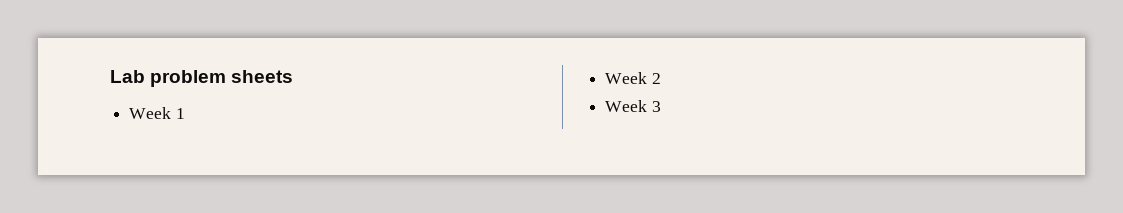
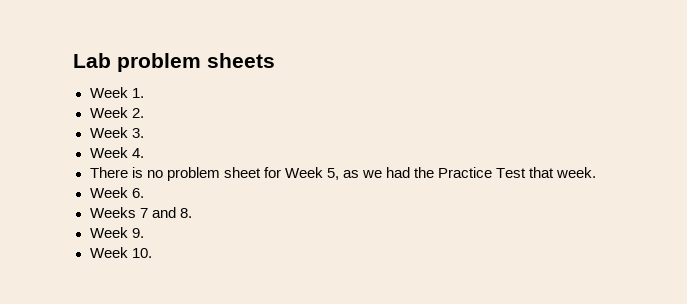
[175,108,185,119] [605,72,661,84] [605,100,661,112] 1 // Week 2 // Week 3 -> [131,88,144,98] [89,107,144,118] [89,127,144,138] [89,147,144,158] [89,167,597,181] [89,187,144,198] [89,207,192,218] [89,227,144,238] [89,247,152,258] 1. // Week 2. // Week 3. // Week 4. // There is no problem sheet for Week 5, as we had the Practice Test that week. // Week 6. // Weeks 7 and 8. // Week 9. // Week 10.

